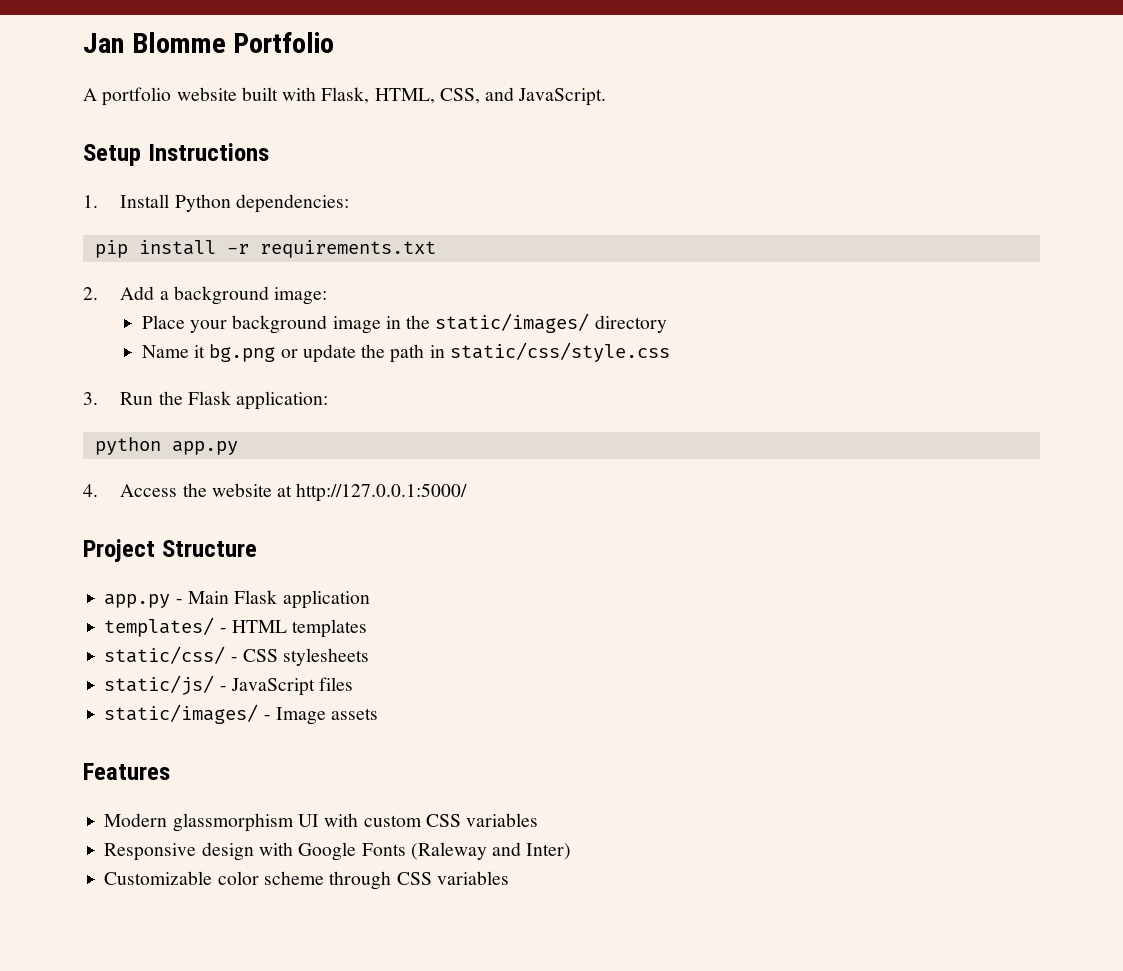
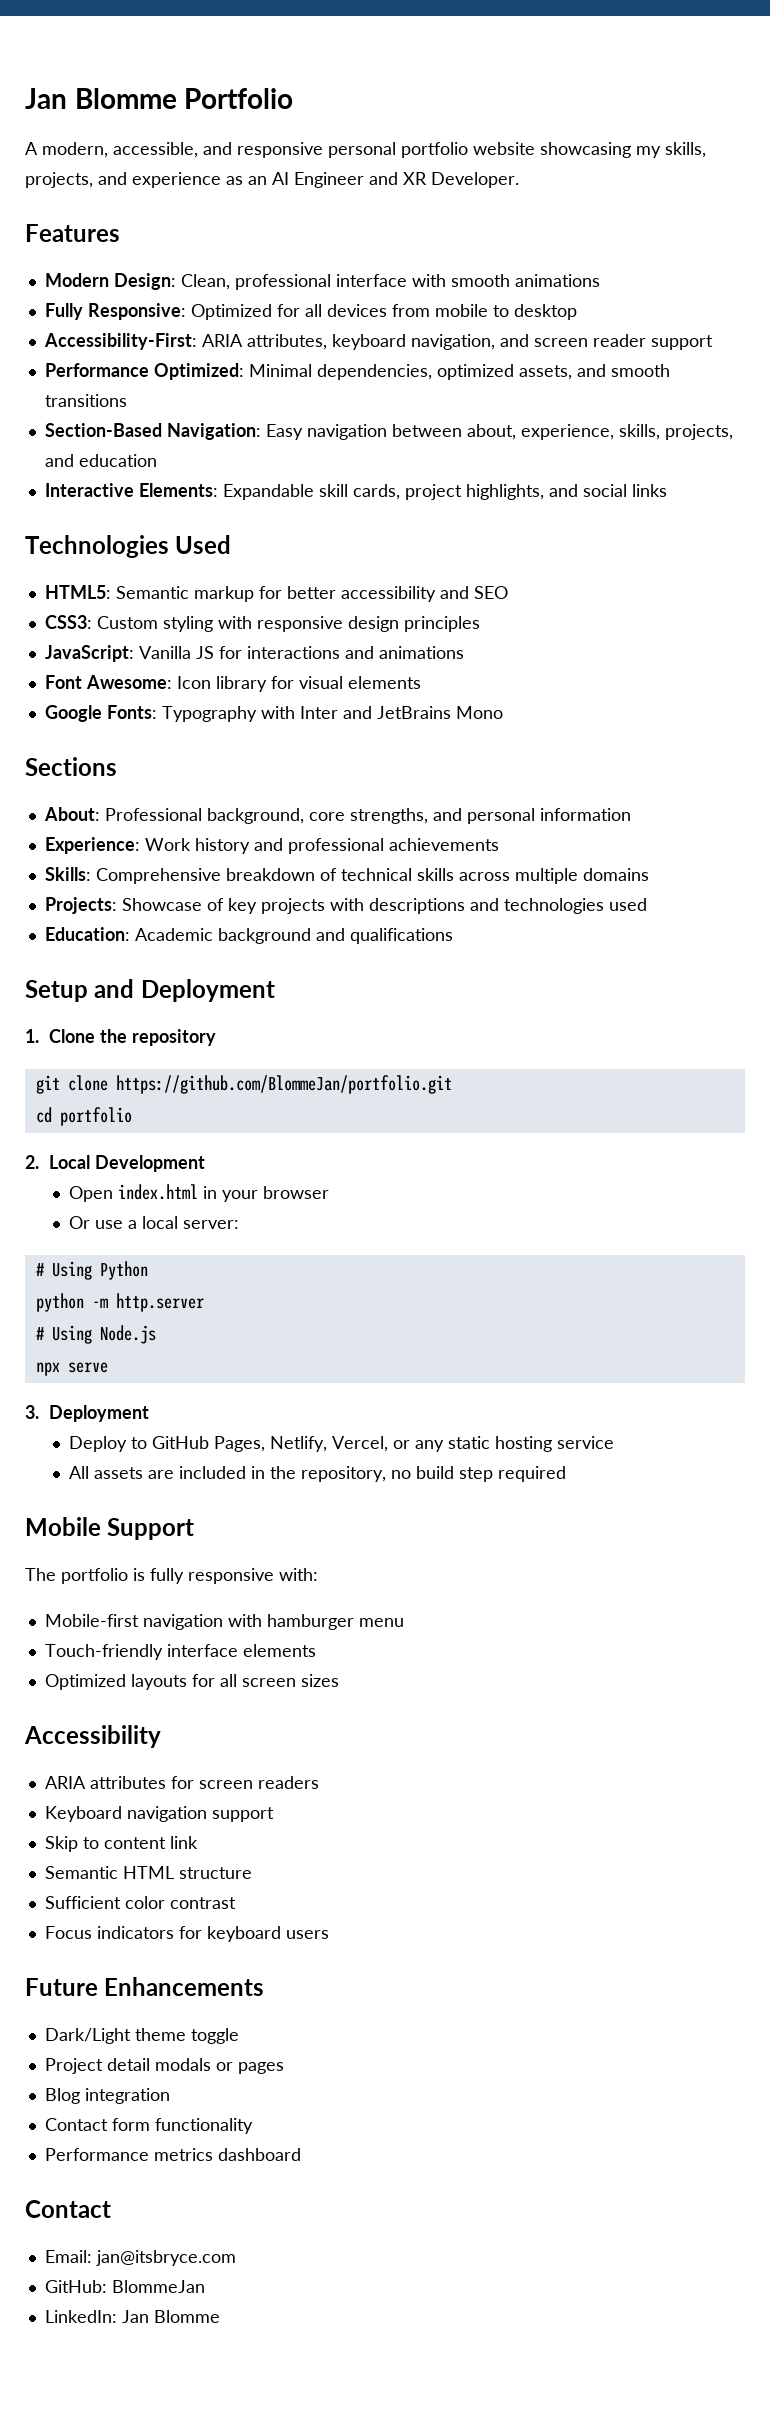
[102,87,607,106] [83,143,269,166] [83,194,349,213] [94,240,436,258] [83,286,328,305] [141,313,667,334] [141,342,670,363] [83,391,329,410] [94,437,238,455] [83,483,468,502] [83,539,257,562] [104,590,370,609] [104,617,368,638] [104,646,370,666] [104,675,354,696] [104,704,379,725] [83,763,170,780] [104,813,539,832] [104,842,572,861] [104,871,509,890] portfolio website built with Flask, HTML, CSS, and JavaScript. // Setup Instructions // 1. Install Python dependencies: // pip install -r requirements.txt // 2. Add a background image: // Place your background image in the static/images/ directory // Name it bg.png or update the path in static/css/style.css // 3. Run the Flask application: // python app.py // 4. Access the website at http://127.0.0.1:5000/ // Project Structure // app.py - Main Flask application // templates/ - HTML templates // static/css/ - CSS stylesheets // static/js/ - JavaScript files // static/images/ - Image assets // Features // Modern glassmorphism UI with custom CSS variables // Responsive design with Google Fonts (Raleway and Inter) // Customizable color scheme through CSS variables -> [42,142,706,158] [25,172,519,188] [25,224,120,242] [44,273,600,290] [44,303,577,320] [43,333,713,350] [44,363,670,380] [44,394,127,407] [44,423,733,440] [44,454,157,467] [44,483,667,500] [25,535,232,558] [44,585,508,602] [44,615,480,632] [44,645,464,662] [44,675,421,692] [44,705,503,722] [25,757,117,776] [43,807,631,824] [44,837,499,854] [44,867,649,884] [44,897,647,914] [44,927,453,944] [25,979,275,1002] [25,1029,217,1046] [35,1075,452,1094] [35,1107,132,1126] [25,1155,206,1172] [68,1184,329,1202] [68,1216,239,1229] [35,1261,148,1280] [35,1293,204,1312] [35,1325,156,1344] [35,1362,108,1376] [25,1405,150,1422] [68,1436,614,1452] [68,1466,566,1482] [25,1517,195,1540] [25,1568,318,1584] [44,1614,404,1630] [44,1644,316,1660] [44,1674,339,1690] [24,1725,161,1748] [44,1776,319,1789] [44,1806,274,1822] [44,1836,198,1852] [44,1866,252,1879] [44,1896,236,1909] [44,1926,329,1942] [25,1977,265,1996] [44,2028,239,2044] [44,2058,284,2074] [44,2088,170,2104] [44,2118,253,2134] [44,2148,301,2161] [25,2200,111,2218] [44,2250,236,2266] [44,2280,205,2293] [44,2310,220,2323] modern, accessible, and responsive personal portfolio website showcasing my skills, projects, and experience as an AI Engineer and XR Developer. // Features // Modern Design: Clean, professional interface with smooth animations // Fully Responsive: Optimized for all devices from mobile to desktop // Accessibility-First: ARIA attributes, keyboard navigation, and screen reader support // Performance Optimized: Minimal dependencies, optimized assets, and smooth transitions // Section-Based Navigation: Easy navigation between about, experience, skills, projects, and education // Interactive Elements: Expandable skill cards, project highlights, and social links // Technologies Used // HTML5: Semantic markup for better accessibility and SEO // CSS3: Custom styling with responsive design principles // JavaScript: Vanilla JS for interactions and animations // Font Awesome: Icon library for visual elements // Google Fonts: Typography with Inter and JetBrains Mono // Sections // About: Professional background, core strengths, and personal information // Experience: Work history and professional achievements // Skills: Comprehensive breakdown of technical skills across multiple domains // Projects: Showcase of key projects with descriptions and technologies used // Education: Academic background and qualifications // Setup and Deployment // 1. Clone the repository // git clone https://github.com/BlommeJan/portfolio.git // cd portfolio // 2. Local Development // Open index.html in your browser // Or use a local server: // # Using Python // python -m http.server // # Using Node.js // npx serve // 3. Deployment // Deploy to GitHub Pages, Netlify, Vercel, or any static hosting service // All assets are included in the repository, no build step required // Mobile Support // The portfolio is fully responsive with: // Mobile-first navigation with hamburger menu // Touch-friendly interface elements // Optimized layouts for all screen sizes // Accessibility // ARIA attributes for screen readers // Keyboard navigation support // Skip to content link // Semantic HTML structure // Sufficient color contrast // Focus indicators for keyboard users // Future Enhancements // Dark/Light theme toggle // Project detail modals or pages // Blog integration // Contact form functionality // Performance metrics dashboard // Contact // Email: jan@itsbryce.com // GitHub: BlommeJan // LinkedIn: Jan Blomme

